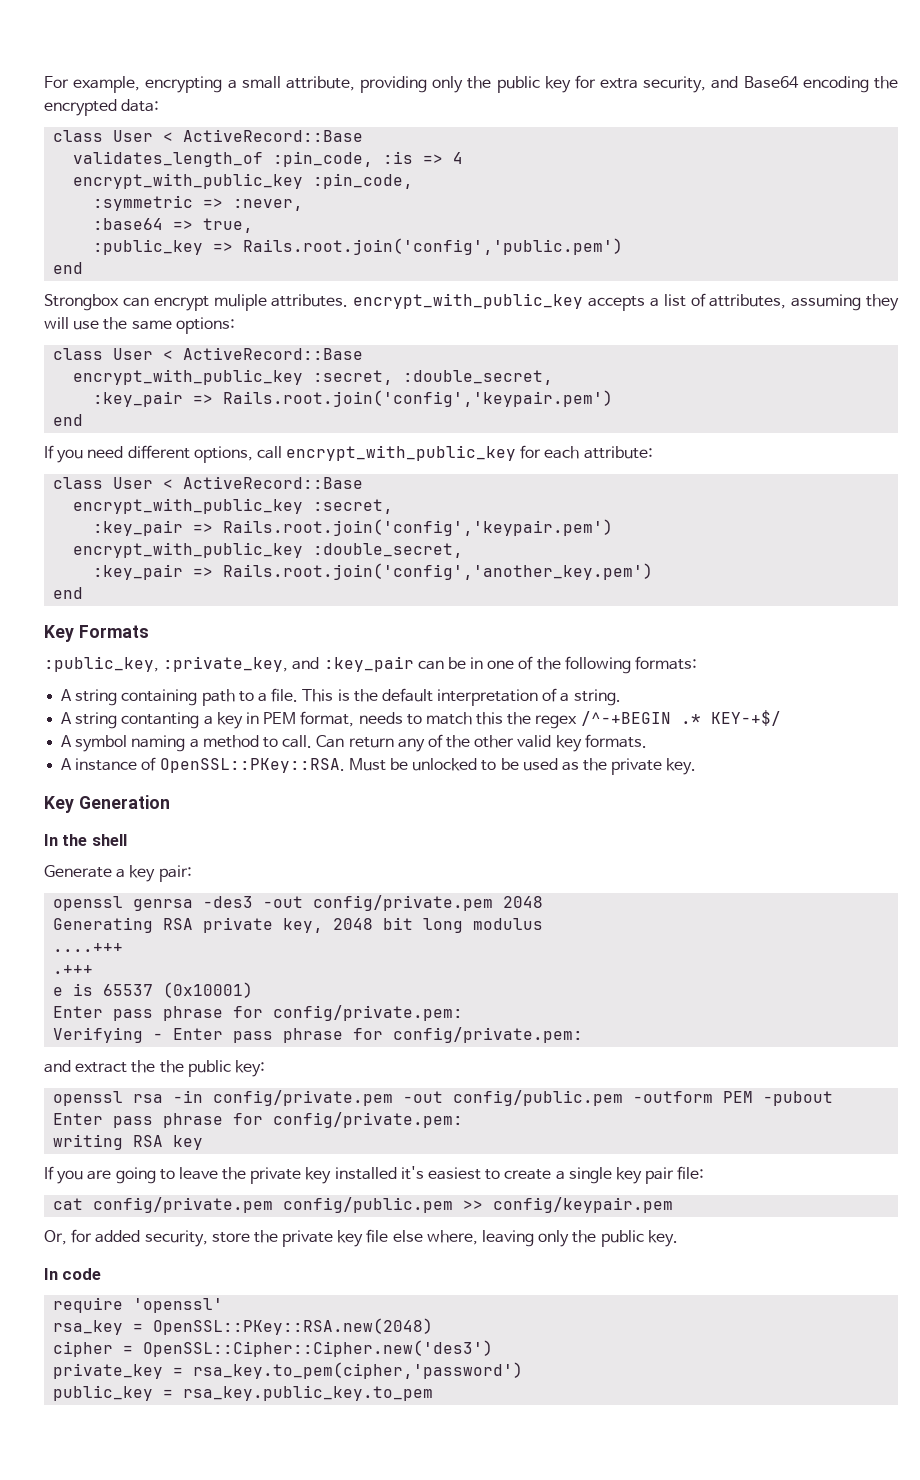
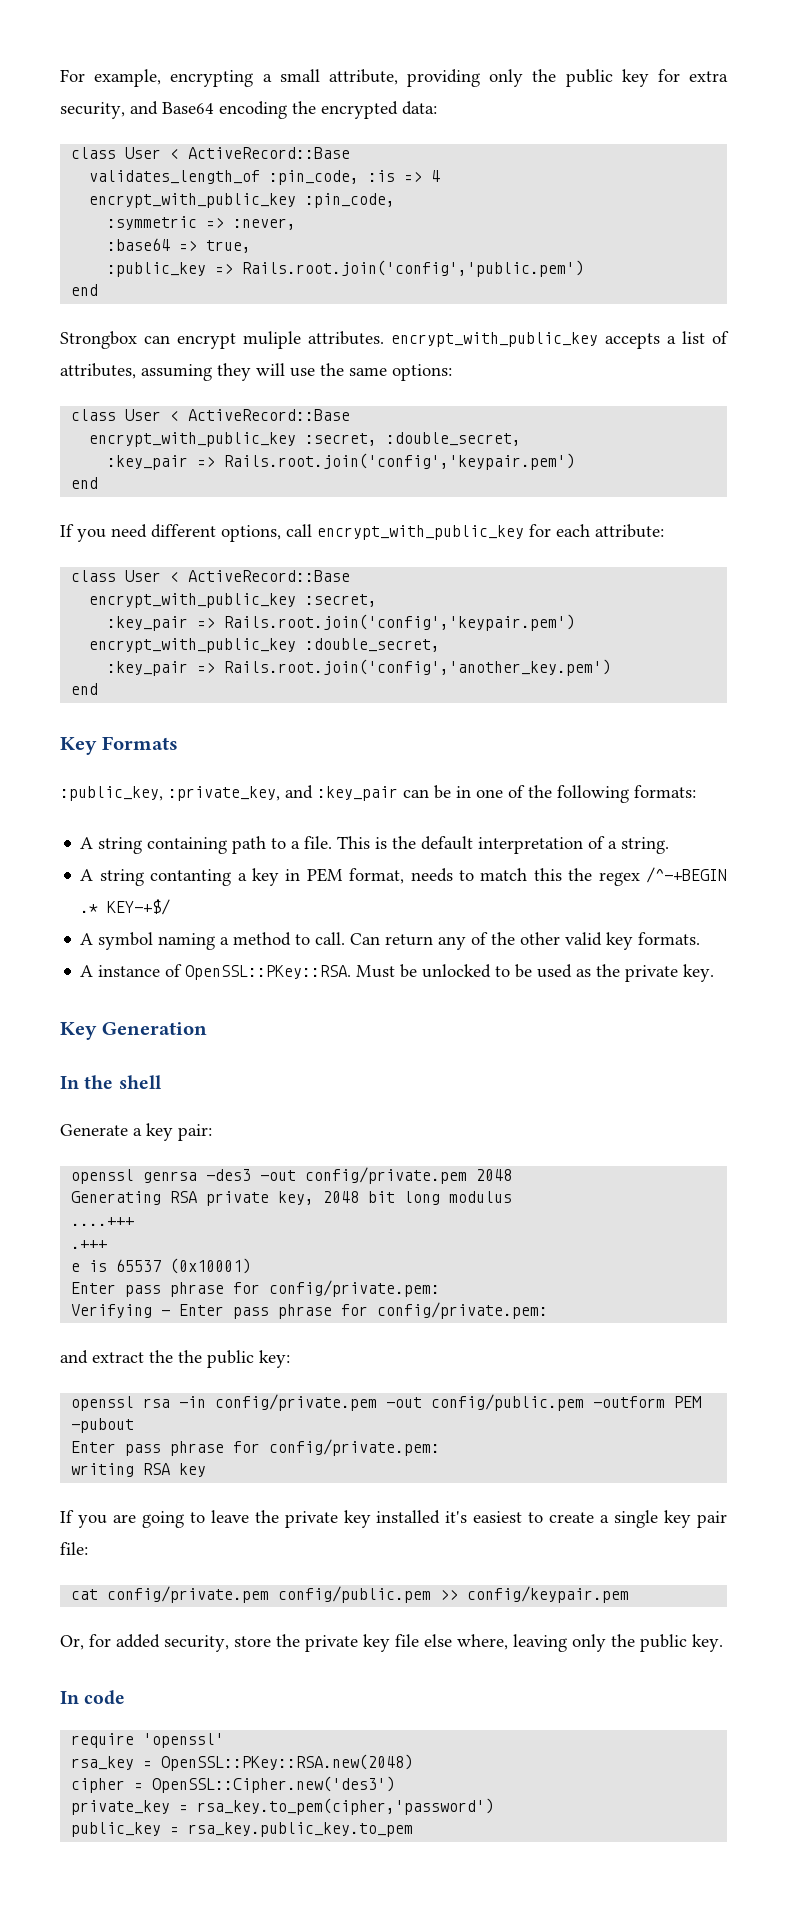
[143,1340,494,1357] OpenSSL::Cipher::Cipher.new('des3') -> [152,1776,396,1793] OpenSSL::Cipher.new('des3')

